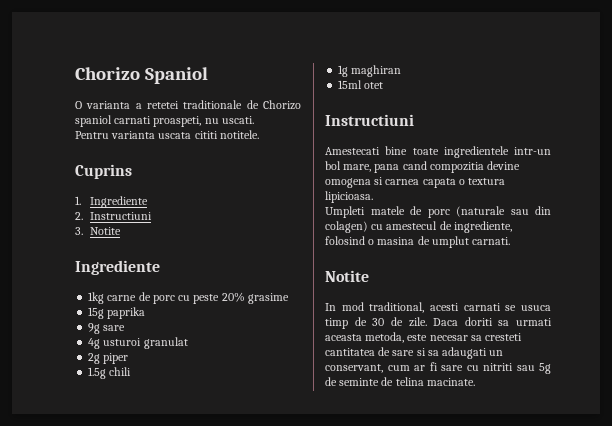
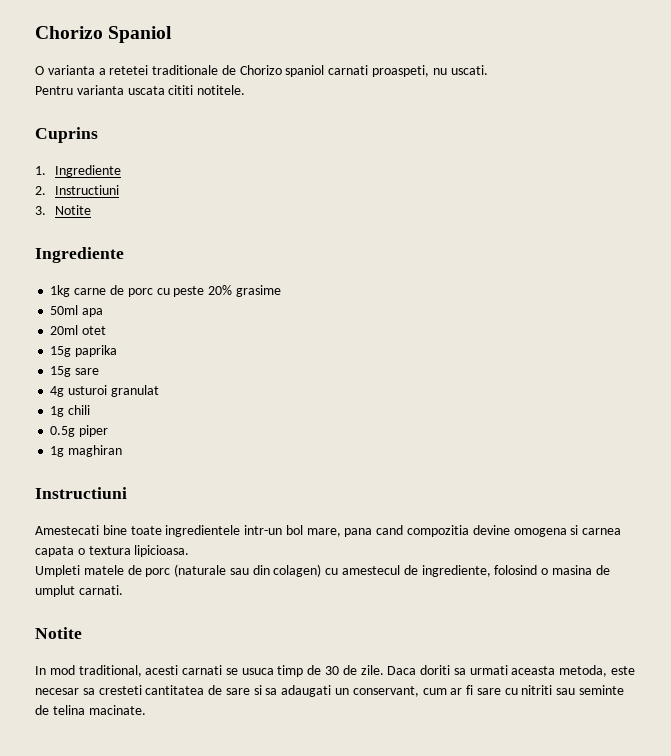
(289, 298) none -> [50,305,104,317] [50,325,107,335] // 50ml apa // 20ml otet
[88,323,101,334] 9g -> [50,366,72,377] 15g
[88,353,101,364] 2g -> [50,405,91,417] [50,426,76,437] 1g chili // 0.5g
[88,367,132,379] // 1.5g chili -> (109, 431) none
[338,80,384,89] // 15ml otet -> (123, 451) none
[539,363,551,374] [325,377,337,386] 5g de -> (576, 691) none

